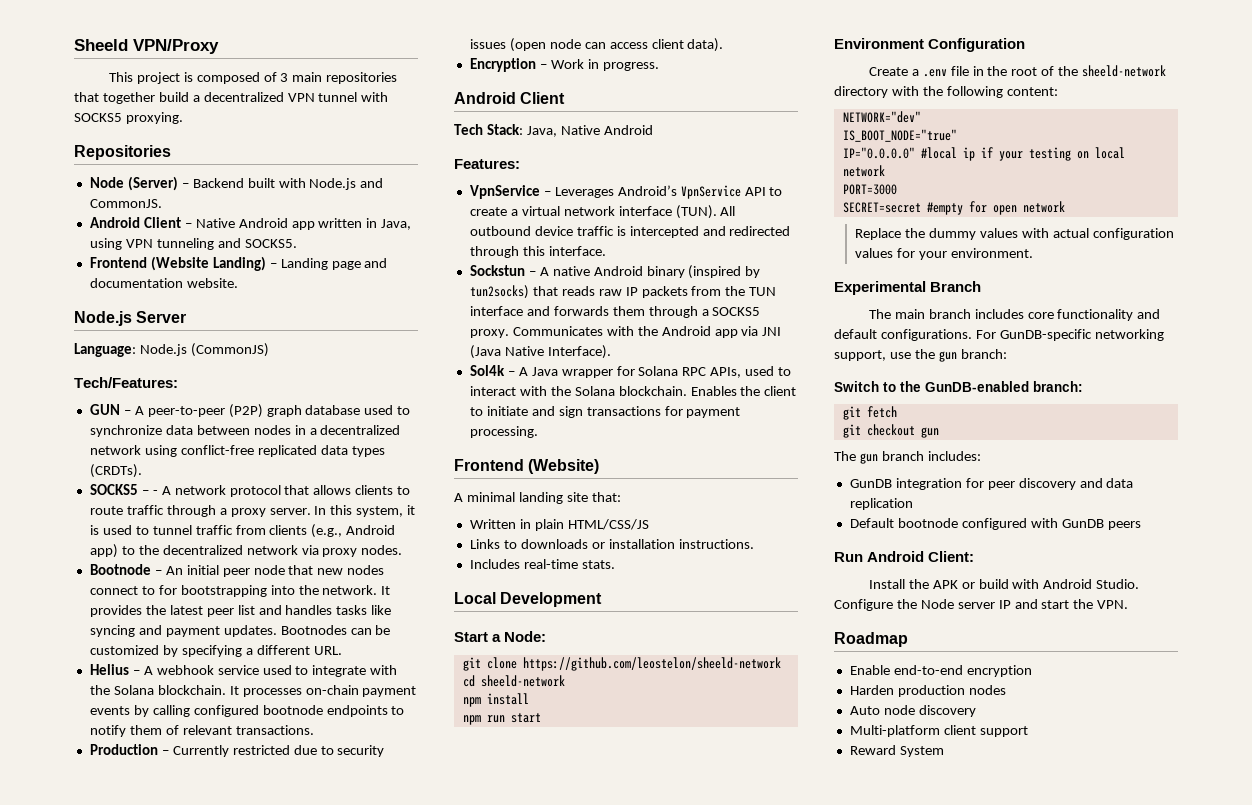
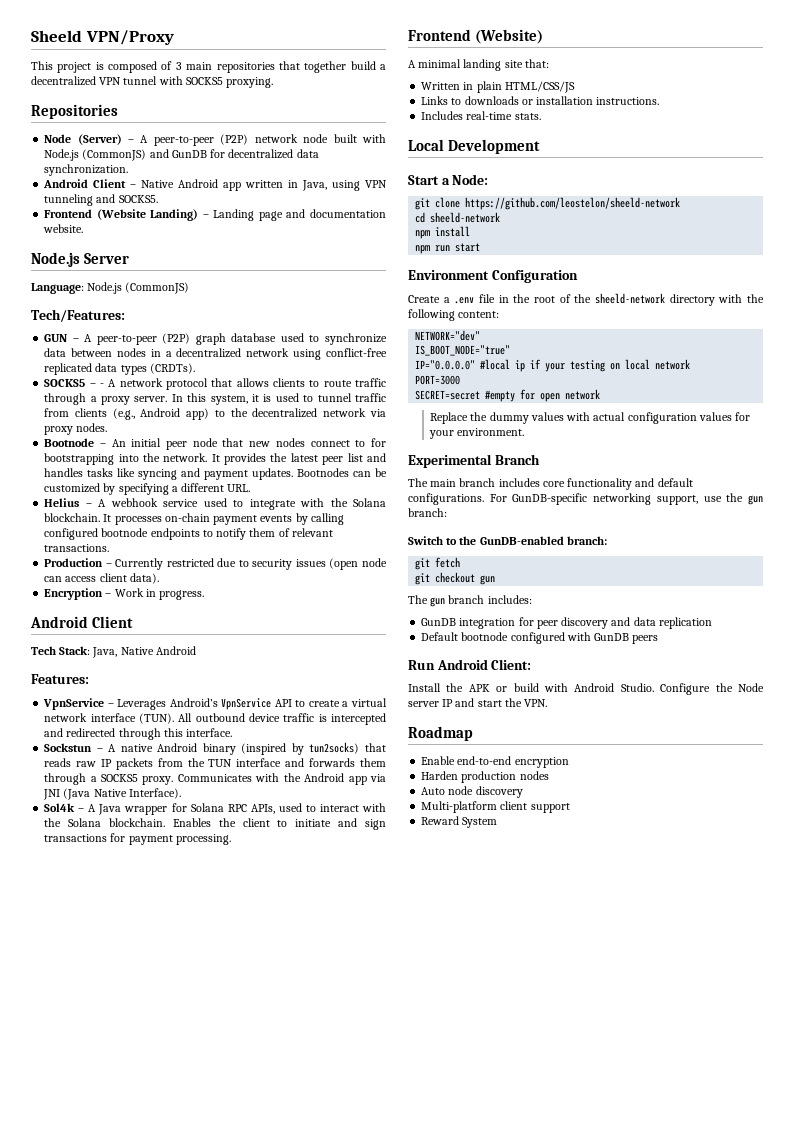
[192,178,384,190] [89,199,162,208] Backend built with Node.js and CommonJS. -> [140,134,386,146] [44,149,319,161] [44,164,129,176] A peer-to-peer (P2P) network node built with Node.js (CommonJS) and GunDB for decentralized data synchronization.

